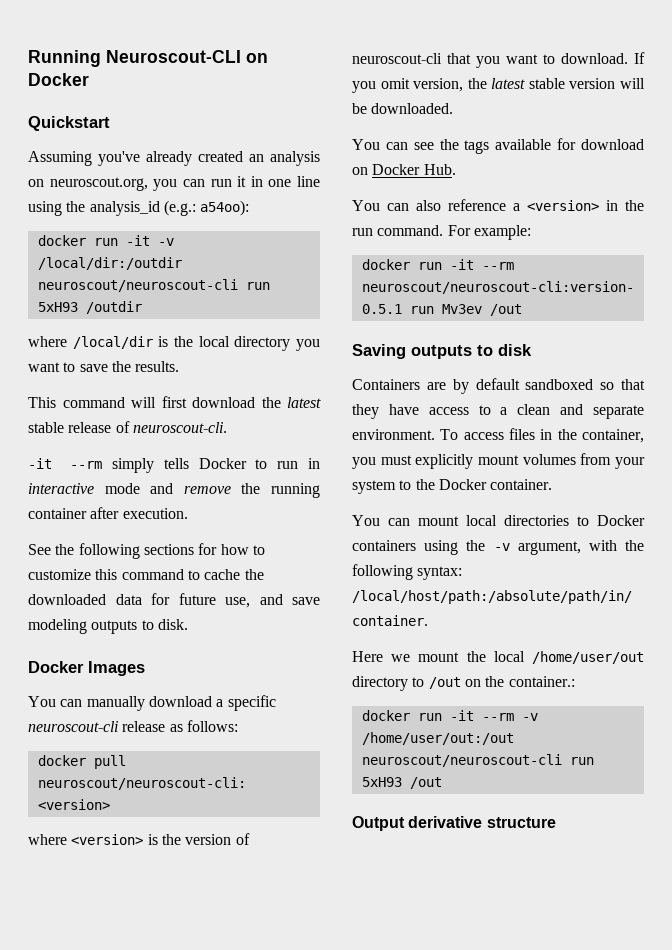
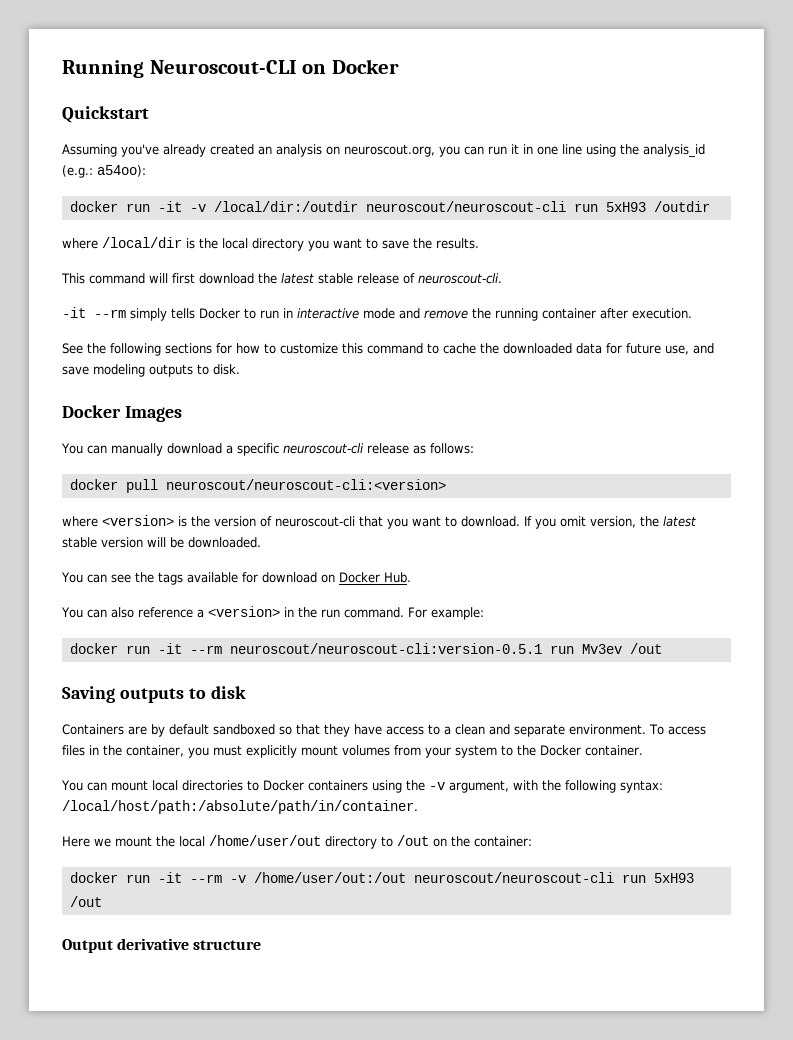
[508,676,575,687] container.: -> [474,836,532,847] container:

